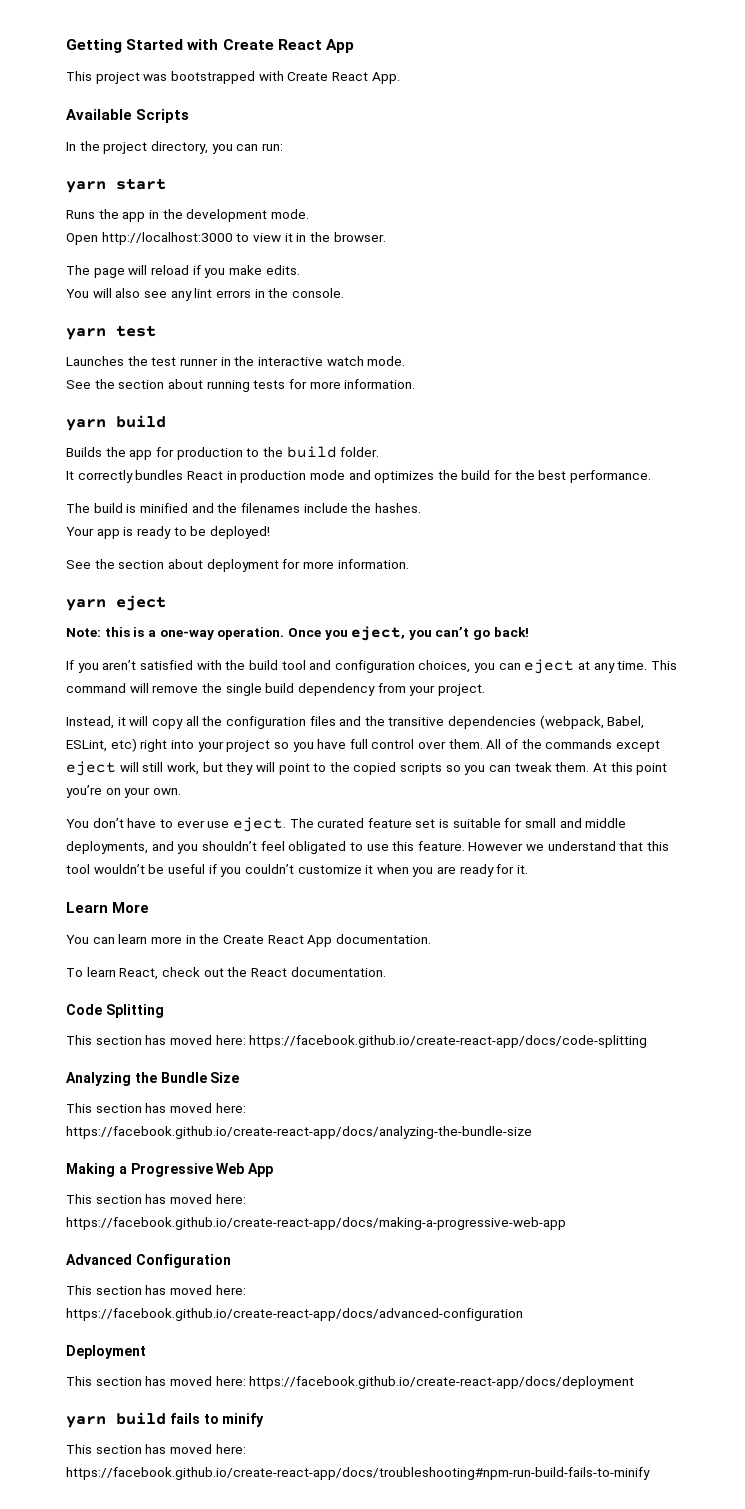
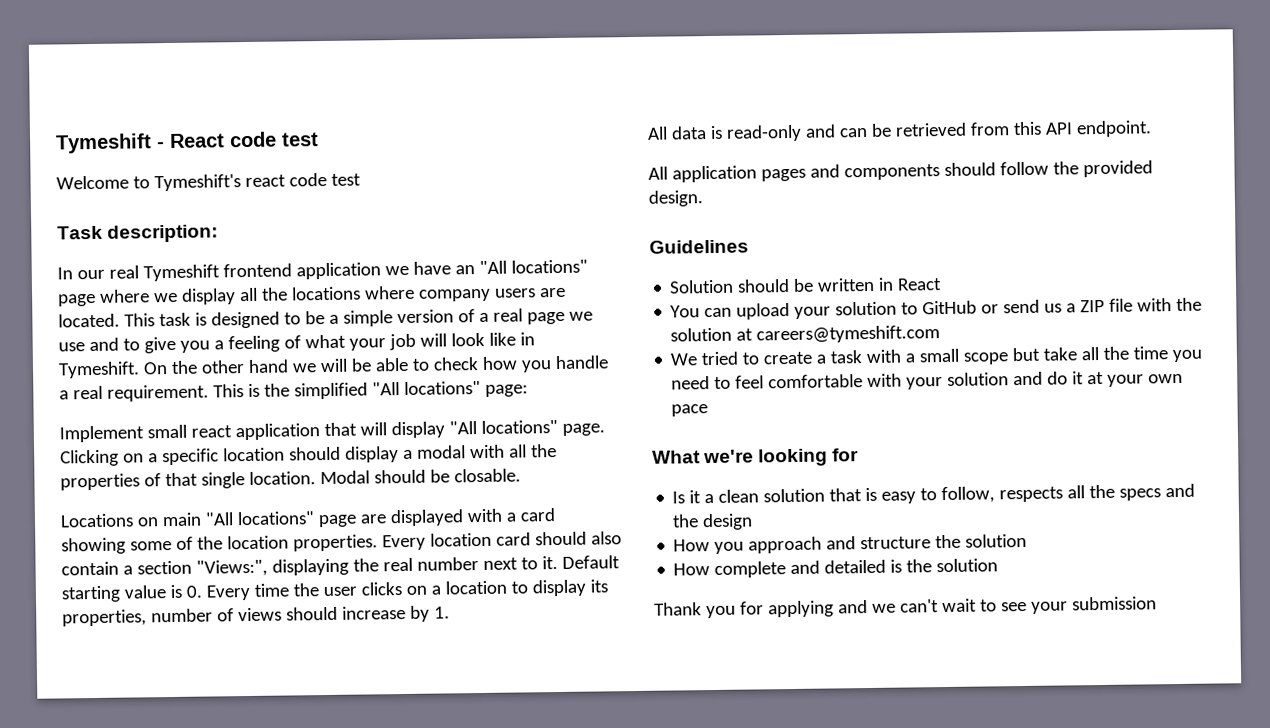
[66,39,354,53] [66,71,400,84] [66,109,190,123] [66,141,283,154] [66,178,166,193] [66,209,309,222] [66,232,386,245] [66,265,300,278] [66,288,344,301] [66,325,156,340] [66,356,406,366] [66,379,416,392] [66,415,166,431] [66,446,380,460] [66,470,652,483] [66,503,421,513] [66,526,270,539] [66,559,409,572] [66,595,166,611] [66,626,529,641] [66,659,677,674] [66,683,485,696] [66,715,645,729] [66,738,660,752] [66,761,668,776] [66,785,181,798] [66,817,627,832] [66,841,670,854] [66,864,529,877] [66,902,150,913] [66,934,431,947] [66,967,386,980] [66,1004,164,1018] [66,1035,648,1048] [66,1072,240,1086] [66,1103,246,1113] [66,1126,532,1139] [66,1163,274,1177] [66,1194,246,1204] [66,1217,566,1230] [66,1254,231,1268] [66,1285,246,1295] [66,1308,523,1321] [66,1345,146,1359] [66,1376,635,1389] [66,1412,265,1428] [66,1444,246,1454] [66,1467,650,1480] Getting Started with Create React App // This project was bootstrapped with Create React App. // Available Scripts // In the project directory, you can run: // yarn start // Runs the app in the development mode. // Open http://localhost:3000 to view it in the browser. // The page will reload if you make edits. // You will also see any lint errors in the console. // yarn test // Launches the test runner in the interactive watch mode. // See the section about running tests for more information. // yarn build // Builds the app for production to the build folder. // It correctly bundles React in production mode and optimizes the build for the best performance. // The build is minified and the filenames include the hashes. // Your app is ready to be deployed! // See the section about deployment for more information. // yarn eject // Note: this is a one-way operation. Once you eject, you can’t go back! // If you aren’t satisfied with the build tool and configuration choices, you can eject at any time. This command will remove the single build dependency from your project. // Instead, it will copy all the configuration files and the transitive dependencies (webpack, Babel, ESLint, etc) right into your project so you have full control over them. All of the commands except eject will still work, but they will point to the copied scripts so you can tweak them. At this point you’re on your own. // You don’t have to ever use eject. The curated feature set is suitable for small and middle deployments, and you shouldn’t feel obligated to use this feature. However we understand that this tool wouldn’t be useful if you couldn’t customize it when you are ready for it. // Learn More // You can learn more in the Create React App documentation. // To learn React, check out the React documentation. // Code Splitting // This section has moved here: https://facebook.github.io/create-react-app/docs/code-splitting // Analyzing the Bundle Size // This section has moved here: https://facebook.github.io/create-react-app/docs/analyzing-the-bundle-size // Making a Progressive Web App // This section has moved here: https://facebook.github.io/create-react-app/docs/making-a-progressive-web-app // Advanced Configuration // This section has moved here: https://facebook.github.io/create-react-app/docs/advanced-configuration // Deployment // This section has moved here: https://facebook.github.io/create-react-app/docs/deployment // yarn build fails to minify // This section has moved here: https://facebook.github.io/create-react-app/docs/troubleshooting#npm-run-build-fails-to-minify -> [55,131,319,154] [56,172,361,192] [57,224,219,243] [57,259,588,282] [58,285,566,307] [58,308,593,329] [58,332,535,354] [58,355,609,379] [59,381,528,402] [59,420,605,443] [60,444,557,467] [60,468,521,491] [60,508,556,528] [61,531,622,555] [61,555,620,577] [61,579,608,603] [62,605,450,627] [647,120,1152,142] [648,160,1153,183] [648,190,703,207] [649,239,749,254] [669,277,943,294] [670,297,1203,320] [670,325,941,344] [670,346,1204,366] [671,371,1184,390] [671,404,709,417] [652,448,860,467] [672,483,1196,504] [672,513,754,531] [673,533,1028,554] [673,558,999,578] [654,596,1157,619] Tymeshift - React code test // Welcome to Tymeshift's react code test // Task description: // In our real Tymeshift frontend application we have an "All locations" page where we display all the locations where company users are located. This task is designed to be a simple version of a real page we use and to give you a feeling of what your job will look like in Tymeshift. On the other hand we will be able to check how you handle a real requirement. This is the simplified "All locations" page: // Implement small react application that will display "All locations" page. Clicking on a specific location should display a modal with all the properties of that single location. Modal should be closable. // Locations on main "All locations" page are displayed with a card showing some of the location properties. Every location card should also contain a section "Views:", displaying the real number next to it. Default starting value is 0. Every time the user clicks on a location to display its properties, number of views should increase by 1. // All data is read-only and can be retrieved from this API endpoint. // All application pages and components should follow the provided design. // Guidelines // Solution should be written in React // You can upload your solution to GitHub or send us a ZIP file with the solution at careers@tymeshift.com // We tried to create a task with a small scope but take all the time you need to feel comfortable with your solution and do it at your own pace // What we're looking for // Is it a clean solution that is easy to follow, respects all the specs and the design // How you approach and structure the solution // How complete and detailed is the solution // Thank you for applying and we can't wait to see your submission

